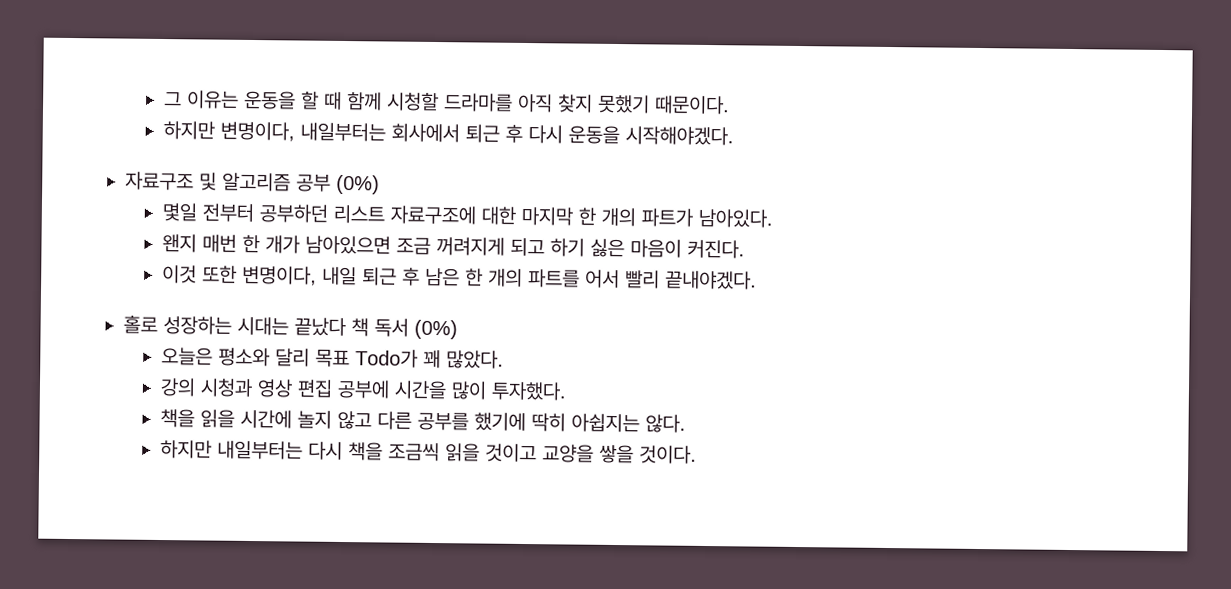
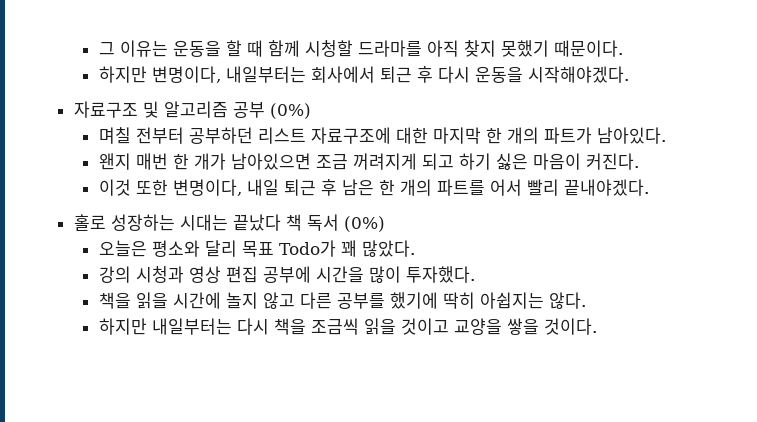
[162,203,198,222] 몇일 -> [98,127,131,144] 며칠

